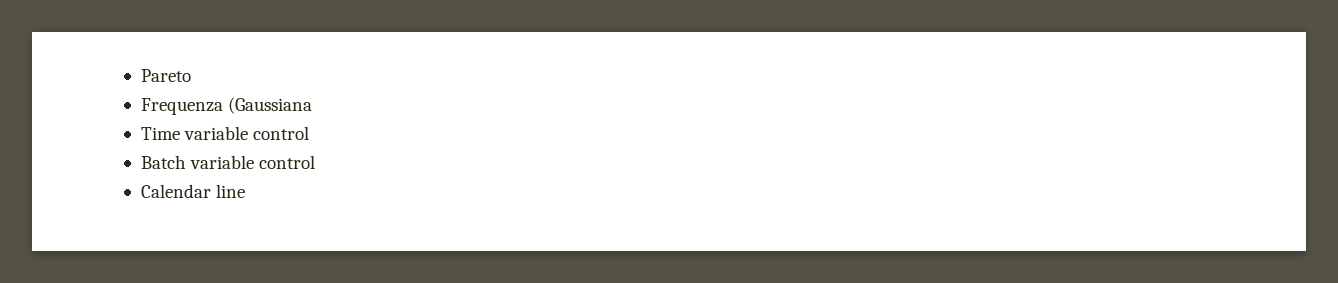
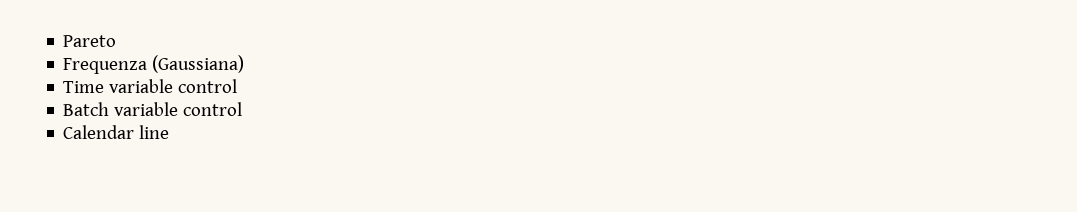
[228,97,313,114] (Gaussiana -> [152,55,245,73] (Gaussiana)

